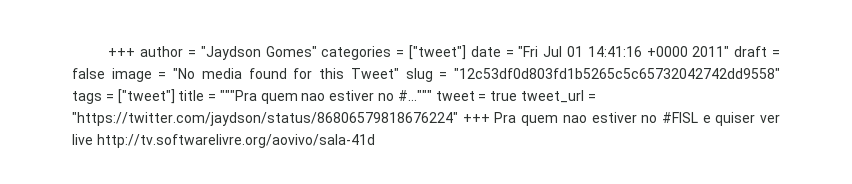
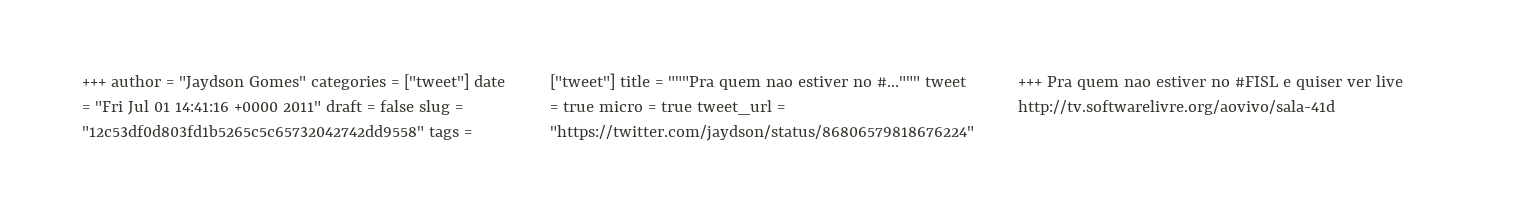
[111,68,399,82] image = "No media found for this Tweet" -> (414, 106) none
(518, 96) none -> [598,101,692,112] micro = true

